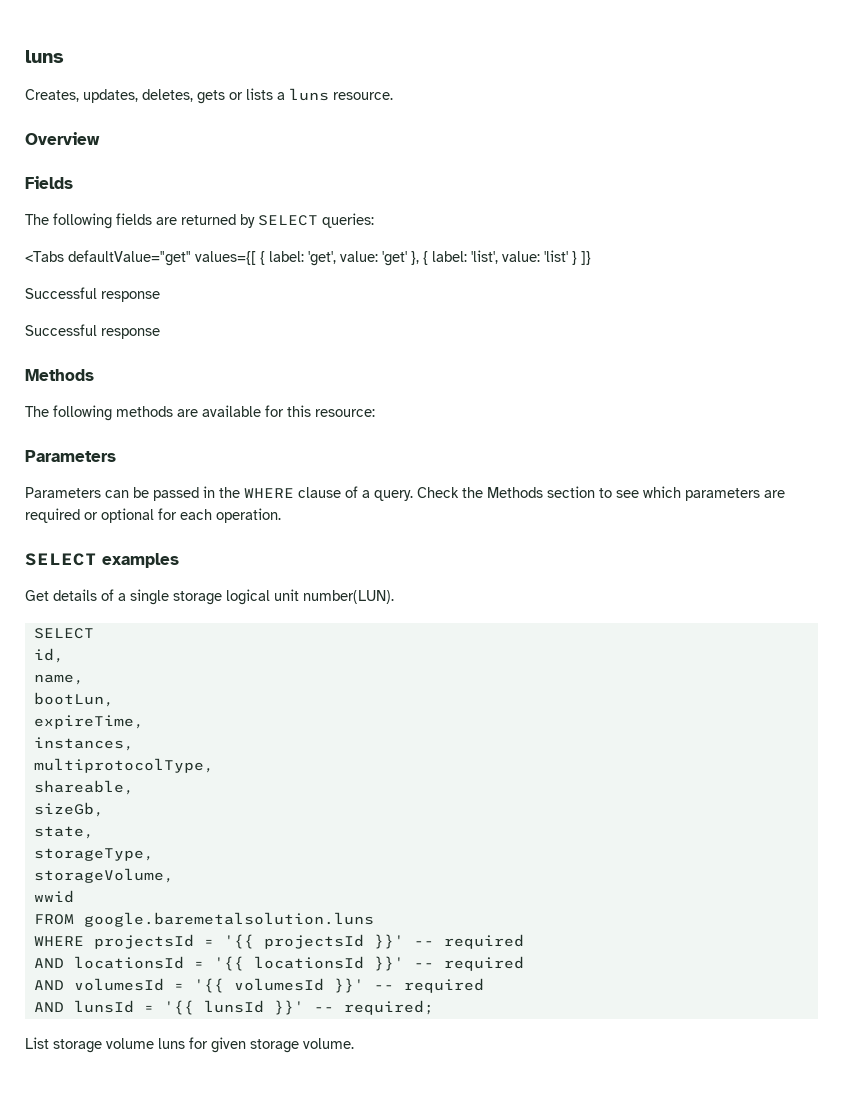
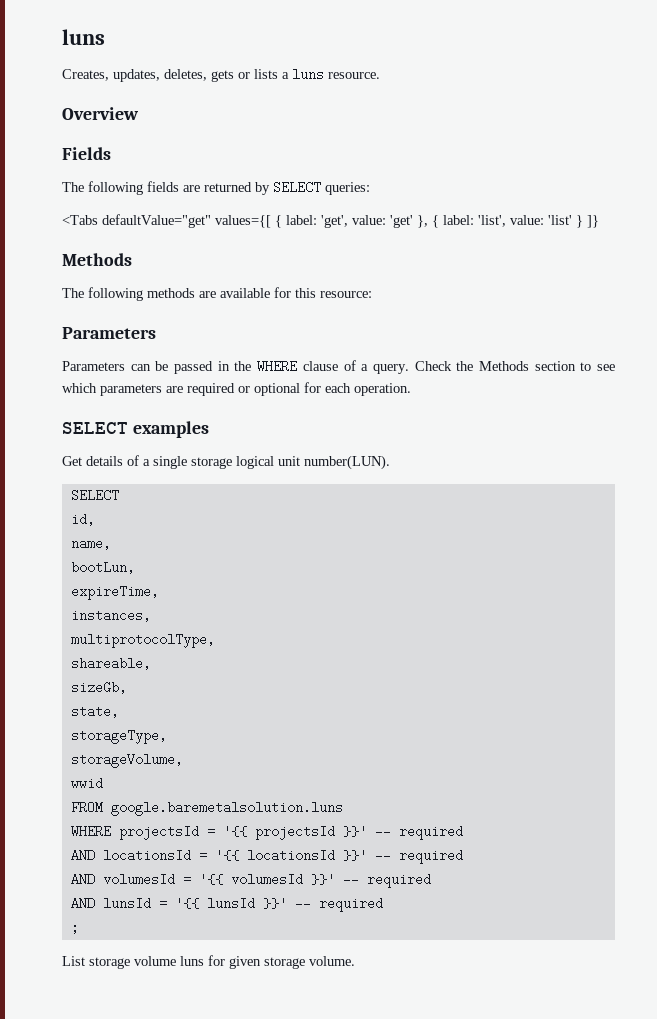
[25,287,160,302] [25,324,160,339] // Successful response // Successful response -> (599, 221) none
[343,1000,434,1015] required; -> [318,897,383,912] [70,921,79,934] required // ;

